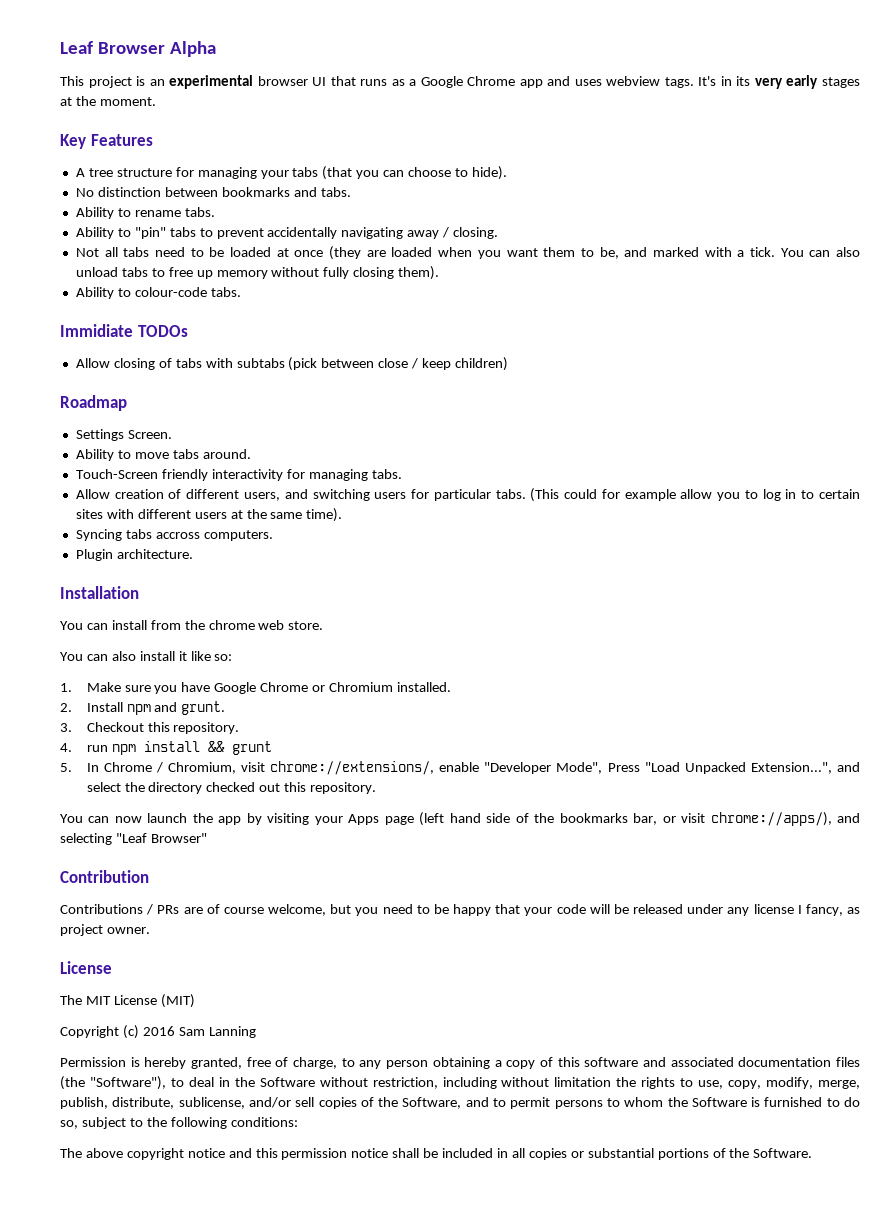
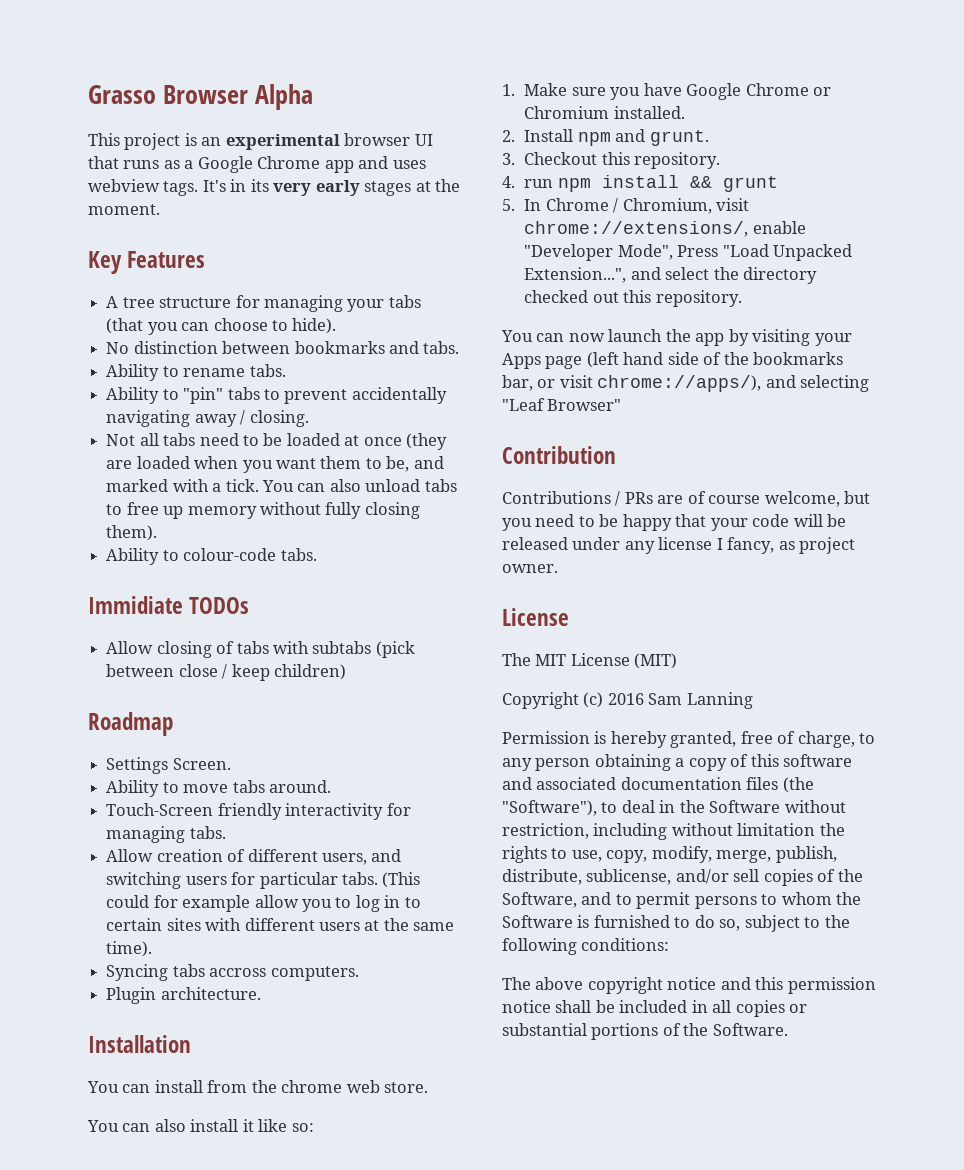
[60,41,93,54] Leaf -> [88,85,156,104] Grasso

